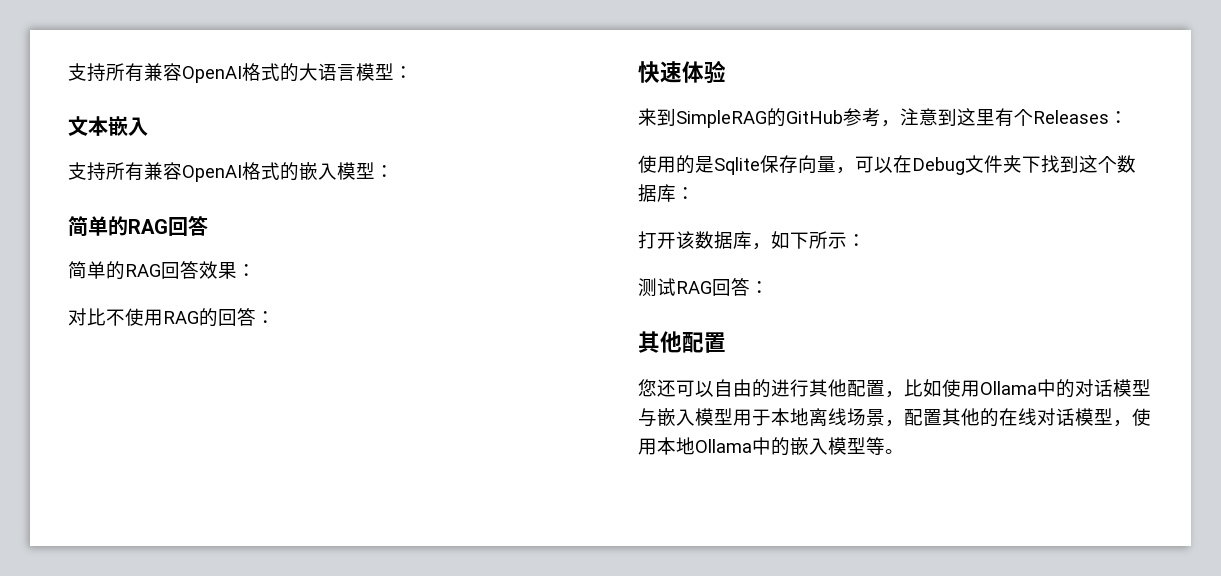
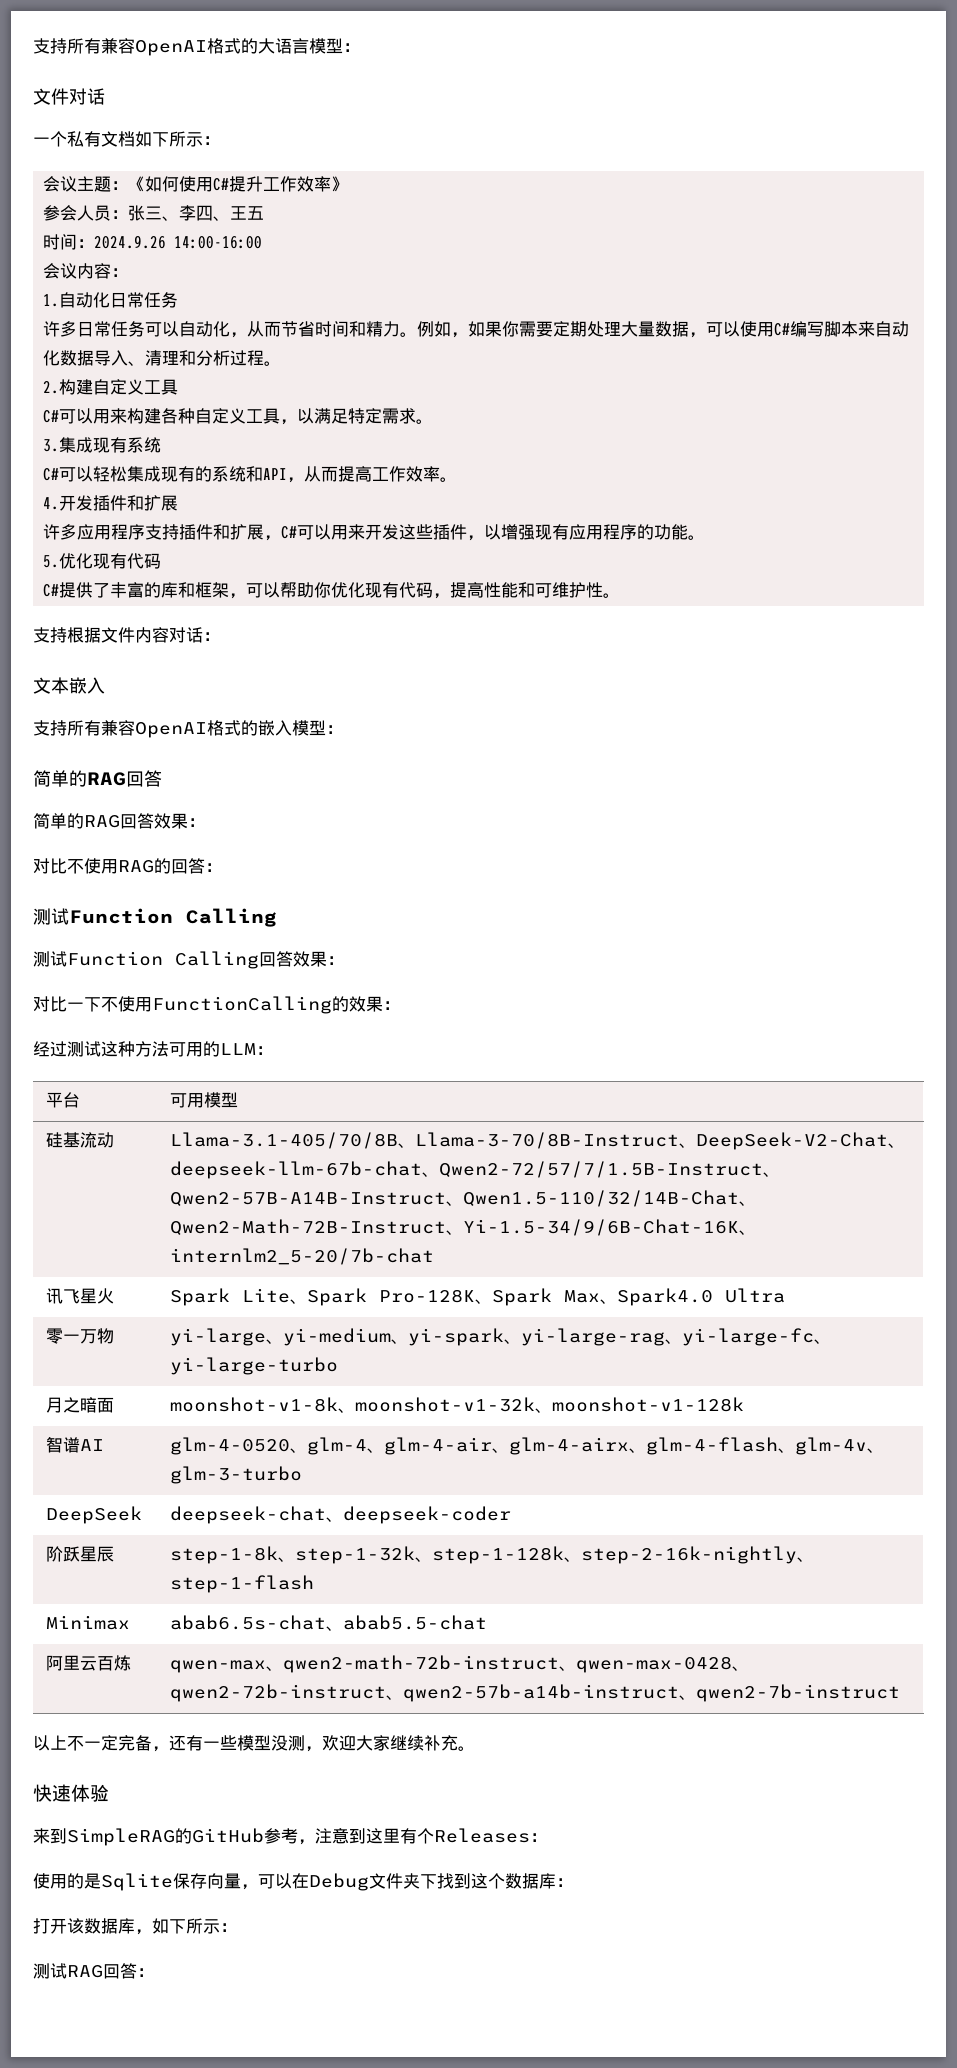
(413, 72) none -> [33,88,105,105] [33,131,220,147] [43,176,349,192] [43,205,265,221] [43,234,263,250] [43,263,129,279] [43,292,179,308] [43,321,910,338] [43,350,282,366] [43,379,179,395] [43,408,434,425] [43,437,162,453] [43,466,458,483] [43,495,179,511] [43,524,706,541] [43,553,162,569] [43,582,621,599] [33,627,220,643] // 文件对话 // 一个私有文档如下所示： // 会议主题：《如何使用C#提升工作效率》 // 参会人员：张三、李四、王五 // 时间：2024.9.26 14:00-16:00 // 会议内容： // 1.自动化日常任务 // 许多日常任务可以自动化，从而节省时间和精力。例如，如果你需要定期处理大量数据，可以使用C#编写脚本来自动化数据导入、清理和分析过程。 // 2.构建自定义工具 // C#可以用来构建各种自定义工具，以满足特定需求。 // 3.集成现有系统 // C#可以轻松集成现有的系统和API，从而提高工作效率。 // 4.开发插件和扩展 // 许多应用程序支持插件和扩展，C#可以用来开发这些插件，以增强现有应用程序的功能。 // 5.优化现有代码 // C#提供了丰富的库和框架，可以帮助你优化现有代码，提高性能和可维护性。 // 支持根据文件内容对话：
(275, 317) none -> [33,908,277,927] [33,951,344,969] [33,996,400,1014] [33,1041,273,1057] [45,1092,80,1108] [169,1092,238,1108] [45,1132,114,1148] [169,1132,905,1150] [169,1161,780,1179] [169,1190,756,1207] [169,1219,756,1236] [169,1248,434,1265] [45,1288,114,1304] [169,1288,785,1306] [45,1328,114,1344] [169,1328,831,1346] [169,1357,338,1375] [45,1397,114,1413] [169,1397,744,1413] [45,1436,104,1453] [169,1437,884,1455] [169,1466,302,1484] [45,1506,142,1524] [169,1506,511,1524] [45,1546,114,1562] [169,1546,814,1564] [169,1575,314,1593] [45,1615,130,1630] [169,1615,487,1631] [45,1655,131,1671] [169,1655,749,1673] [169,1684,900,1702] [33,1735,475,1752] // 测试Function Calling // 测试Function Calling回答效果： // 对比一下不使用FunctionCalling的效果： // 经过测试这种方法可用的LLM： // 平台 | 可用模型 // 硅基流动 | Llama-3.1-405/70/8B、Llama-3-70/8B-Instruct、DeepSeek-V2-Chat、deepseek-llm-67b-chat、Qwen2-72/57/7/1.5B-Instruct、Qwen2-57B-A14B-Instruct、Qwen1.5-110/32/14B-Chat、Qwen2-Math-72B-Instruct、Yi-1.5-34/9/6B-Chat-16K、internlm2_5-20/7b-chat // 讯飞星火 | Spark Lite、Spark Pro-128K、Spark Max、Spark4.0 Ultra // 零一万物 | yi-large、yi-medium、yi-spark、yi-large-rag、yi-large-fc、yi-large-turbo // 月之暗面 | moonshot-v1-8k、moonshot-v1-32k、moonshot-v1-128k // 智谱AI | glm-4-0520、glm-4、glm-4-air、glm-4-airx、glm-4-flash、glm-4v、glm-3-turbo // DeepSeek | deepseek-chat、deepseek-coder // 阶跃星辰 | step-1-8k、step-1-32k、step-1-128k、step-2-16k-nightly、step-1-flash // Minimax | abab6.5s-chat、abab5.5-chat // 阿里云百炼 | qwen-max、qwen2-math-72b-instruct、qwen-max-0428、qwen2-72b-instruct、qwen2-57b-a14b-instruct、qwen2-7b-instruct // 以上不一定完备，还有一些模型没测，欢迎大家继续补充。
[638,331,726,353] [638,379,1151,398] [638,408,1151,427] [638,437,904,456] // 其他配置 // 您还可以自由的进行其他配置，比如使用Ollama中的对话模型与嵌入模型用于本地离线场景，配置其他的在线对话模型，使用本地Ollama中的嵌入模型等。 -> (154, 1972) none

